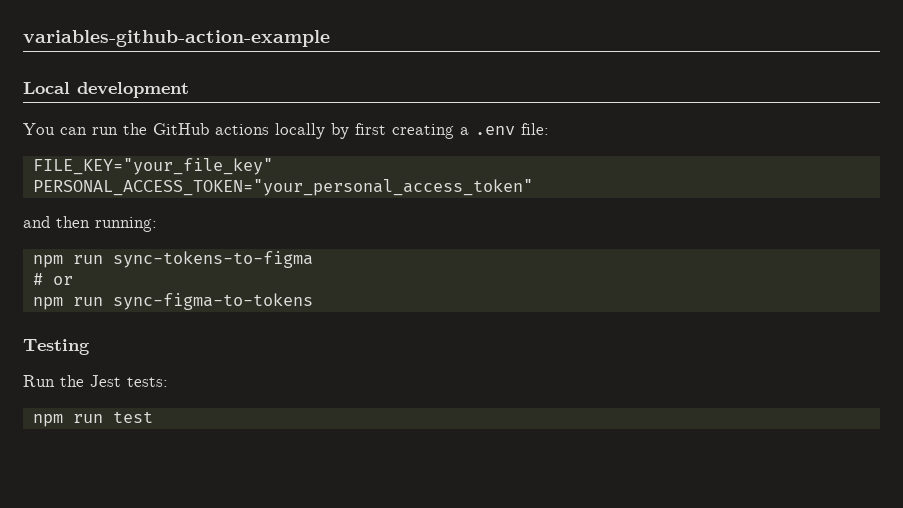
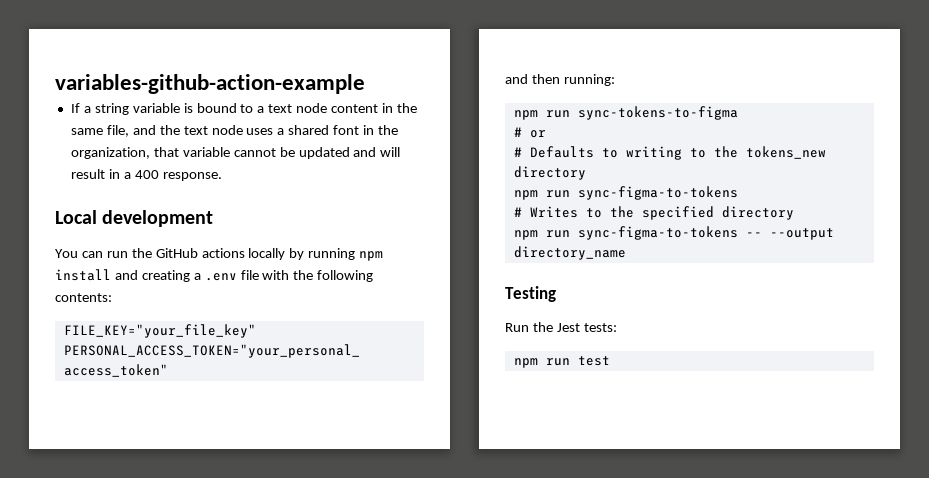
(330, 38) none -> [70,103,417,115] [70,125,399,137] [70,147,401,159] [70,169,222,181] // If a string variable is bound to a text node content in the same file, and the text node uses a shared font in the organization, that variable cannot be updated and will result in a 400 response.
[355,123,549,139] first creating a .env file: -> [308,248,384,261] [55,269,374,282] [55,293,112,302] running npm install and creating a .env file with the following contents:
[32,293,313,310] npm run sync-figma-to-tokens -> [513,146,826,160] [513,166,586,180] [513,186,738,200] [513,206,794,220] [513,226,834,240] [513,246,626,260] # Defaults to writing to the tokens_new directory // npm run sync-figma-to-tokens // # Writes to the specified directory // npm run sync-figma-to-tokens -- --output directory_name

